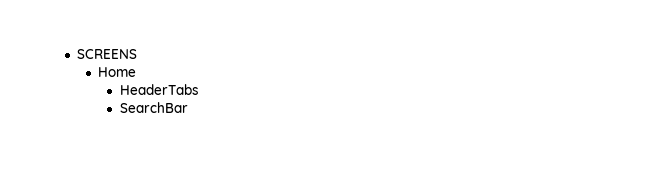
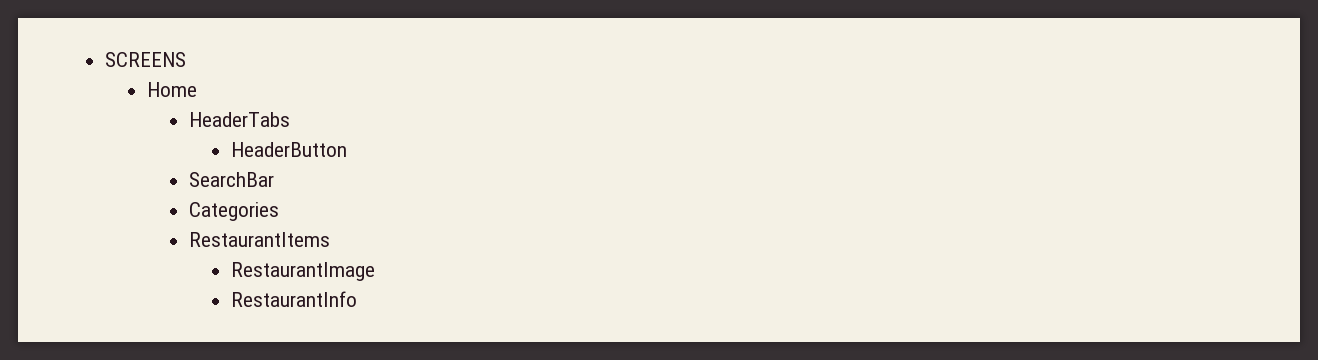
(198, 89) none -> [230,142,347,157] // HeaderButton
(188, 107) none -> [189,202,280,221] [189,232,331,247] [230,262,375,281] [230,291,357,307] // Categories // RestaurantItems // RestaurantImage // RestaurantInfo

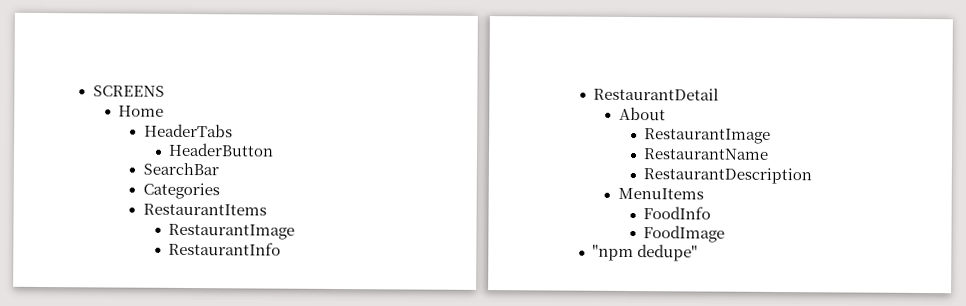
(357, 299) none -> [593,87,720,101] [618,106,666,121] [644,128,772,144] [643,148,770,160] [643,167,813,185] [617,187,704,200] [643,206,712,220] [643,225,726,243] [592,244,699,262] // RestaurantDetail // About // RestaurantImage // RestaurantName // RestaurantDescription // MenuItems // FoodInfo // FoodImage // "npm dedupe"

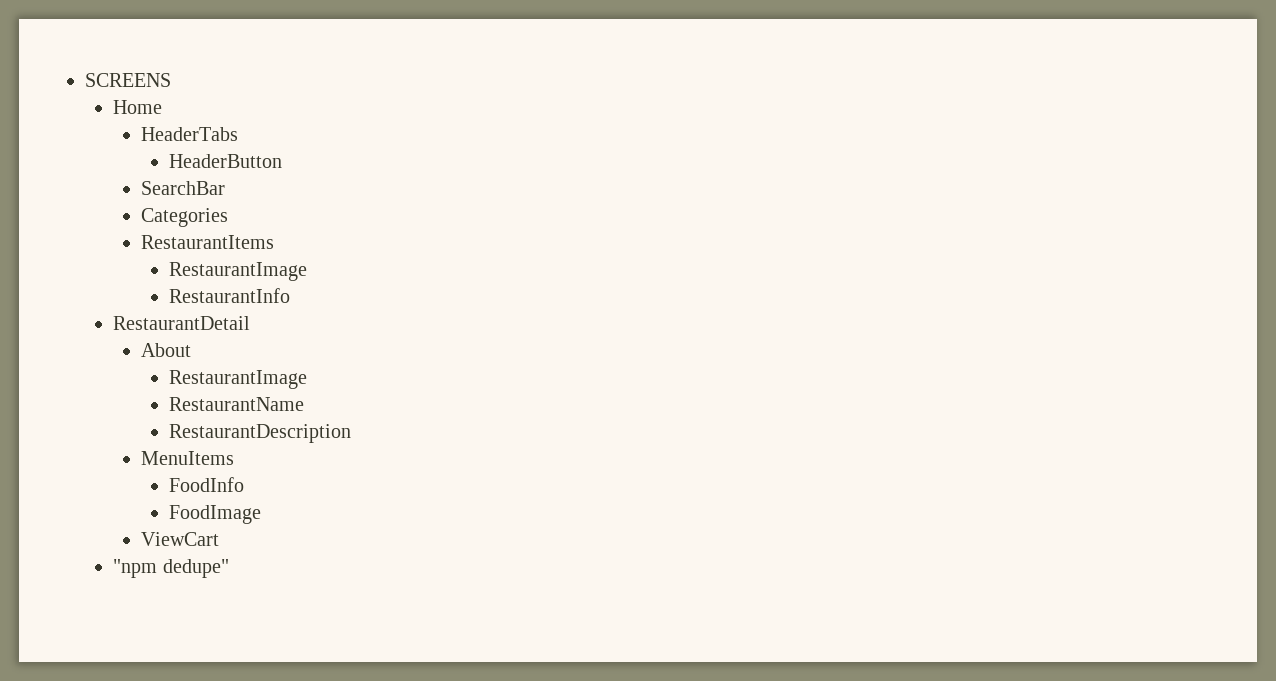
(726, 234) none -> [141,532,220,546] // ViewCart

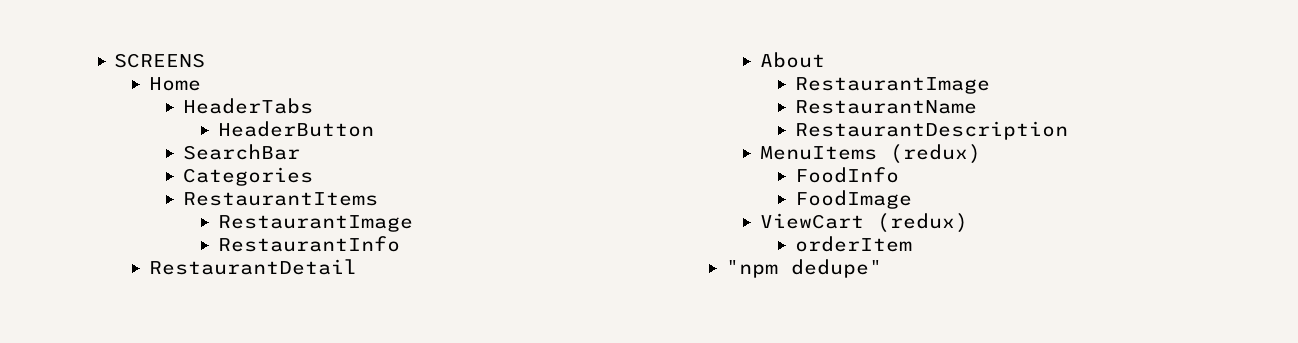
(235, 458) none -> [890,144,982,164] (redux)
(220, 539) none -> [877,213,969,233] [794,236,912,252] (redux) // orderItem

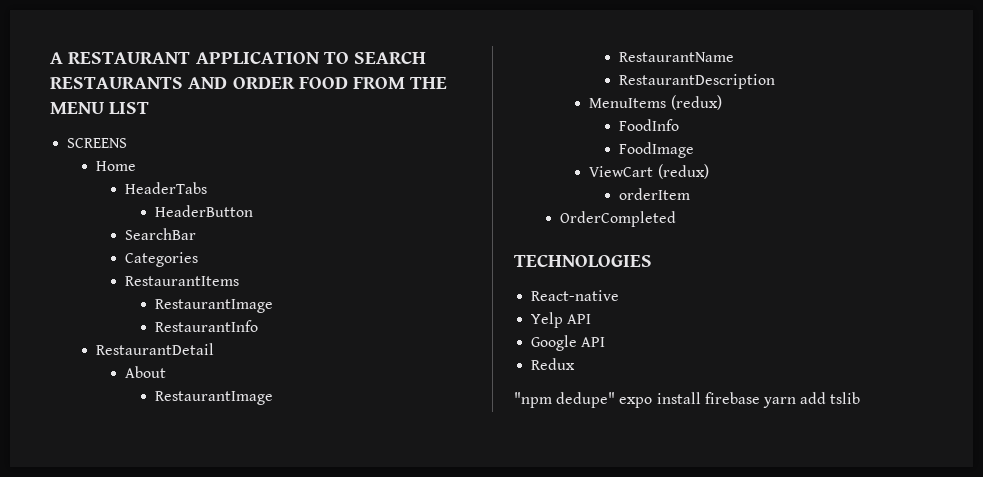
(114, 60) none -> [50,51,427,64] [50,77,448,89] [50,102,150,114] A RESTAURANT APPLICATION TO SEARCH RESTAURANTS AND ORDER FOOD FROM THE MENU LIST //
[725,259,882,278] "npm dedupe" -> [560,211,677,227] [514,254,652,267] [531,290,620,301] [531,312,592,328] [531,335,606,351] [531,358,576,370] [514,392,861,408] OrderCompleted // TECHNOLOGIES // React-native // Yelp API // Google API // Redux // "npm dedupe" expo install firebase yarn add tslib

